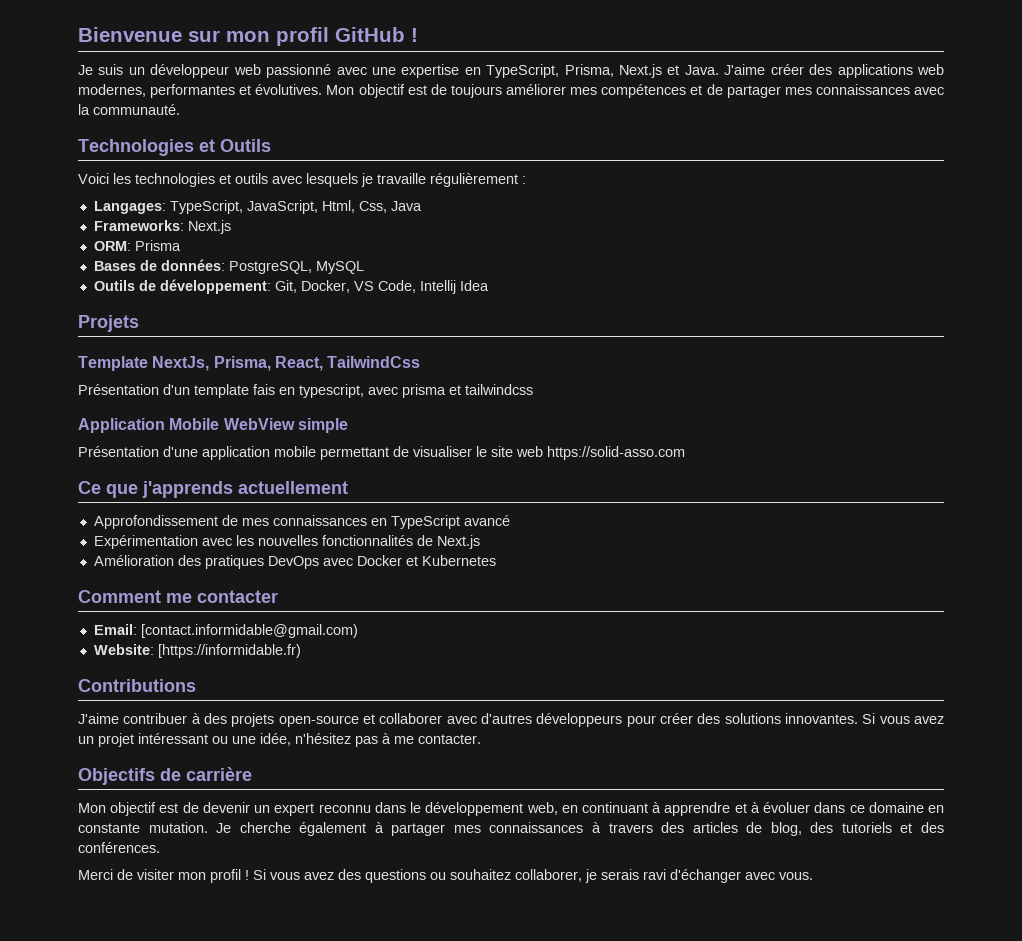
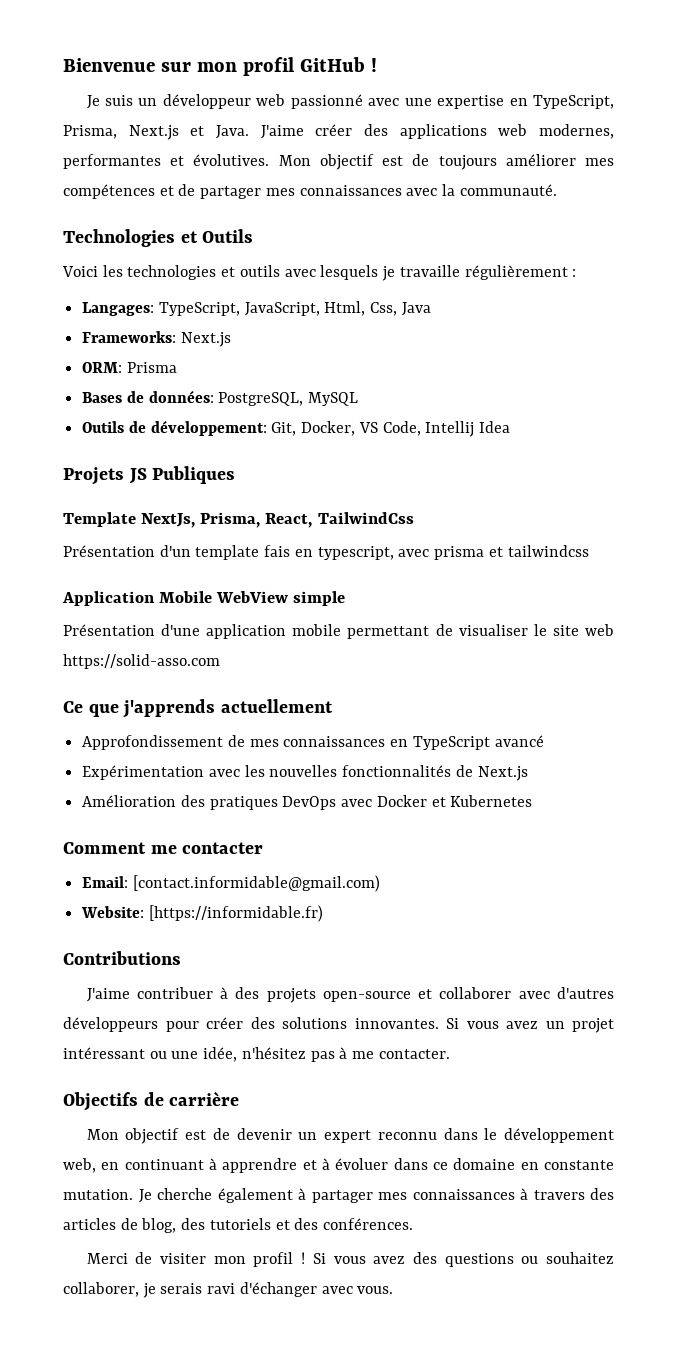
(139, 323) none -> [128,466,236,484] JS Publiques

